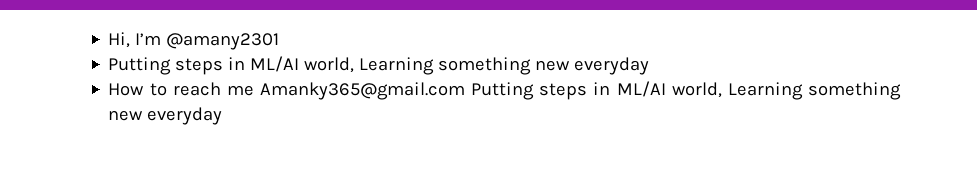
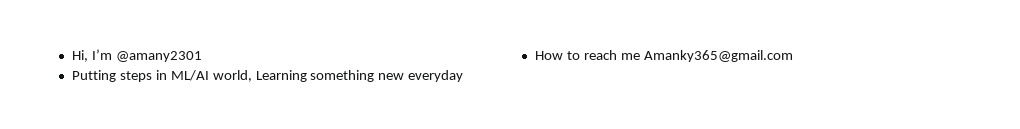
[471,81,901,100] [108,107,223,125] Putting steps in ML/AI world, Learning something new everyday -> (793, 56) none

